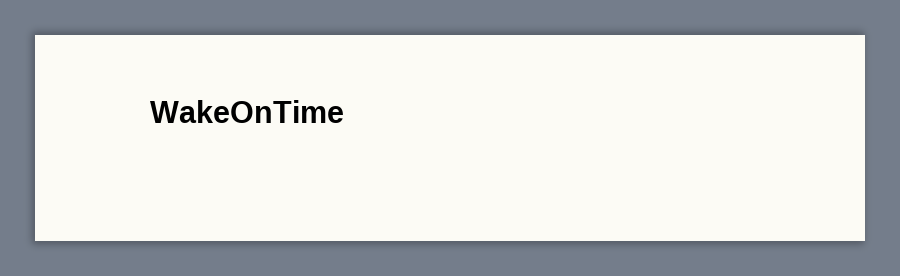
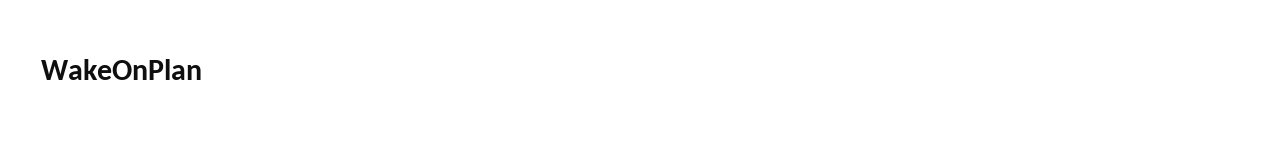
[150,100,344,123] WakeOnTime -> [41,59,202,80] WakeOnPlan

